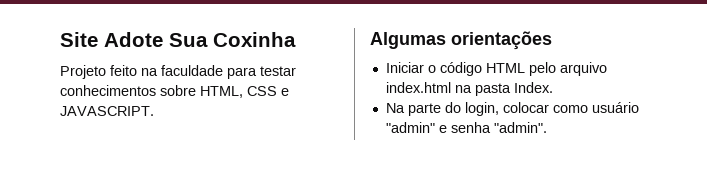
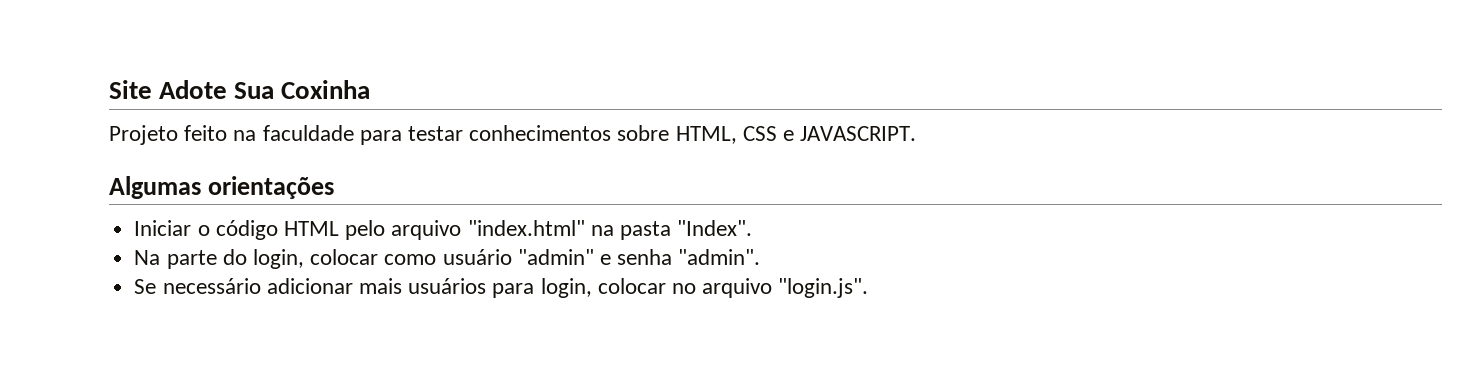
[385,82,451,93] index.html -> [467,220,585,236] "index.html"
[513,82,553,93] Index. -> [677,220,753,236] "Index".
(547, 127) none -> [134,278,869,298] // Se necessário adicionar mais usuários para login, colocar no arquivo "login.js".

